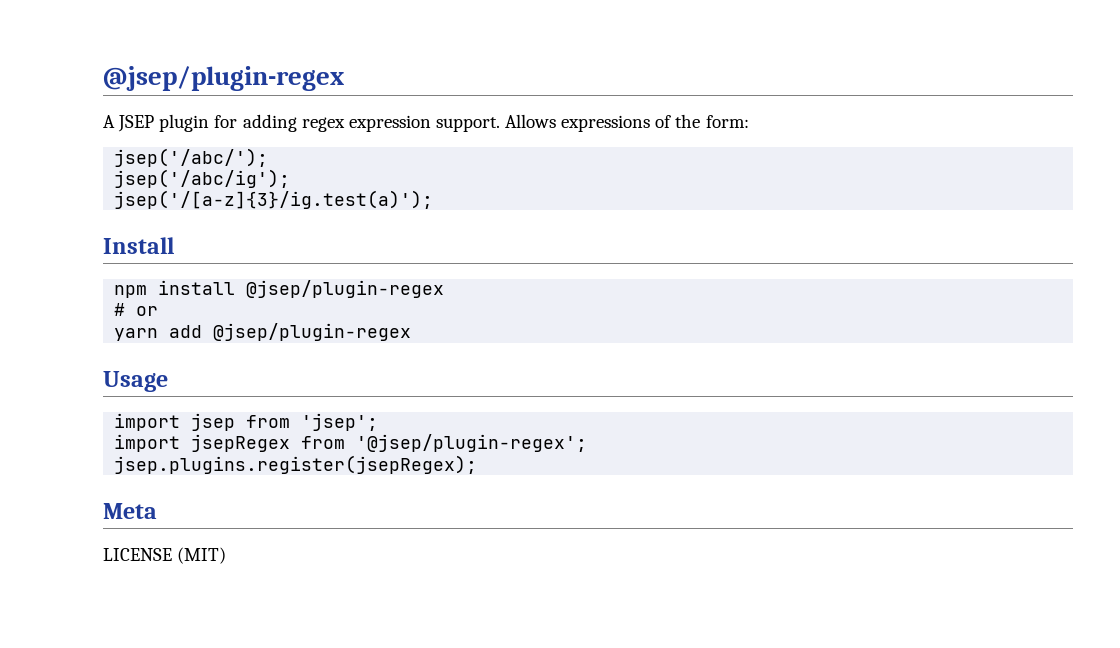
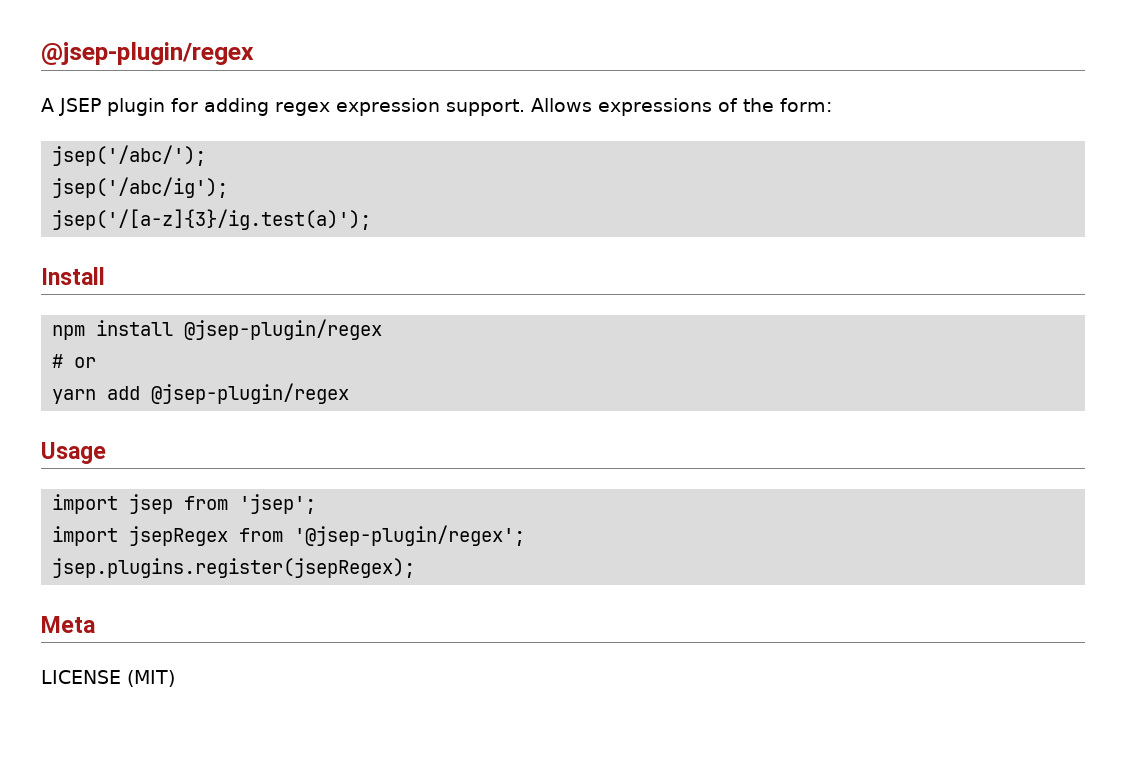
[103,66,344,91] @jsep/plugin-regex -> [41,42,254,65] @jsep-plugin/regex
[246,280,445,298] @jsep/plugin-regex -> [184,319,383,340] @jsep-plugin/regex
[213,323,412,341] @jsep/plugin-regex -> [151,383,350,404] @jsep-plugin/regex
[356,434,588,452] '@jsep/plugin-regex'; -> [294,525,526,546] '@jsep-plugin/regex';

